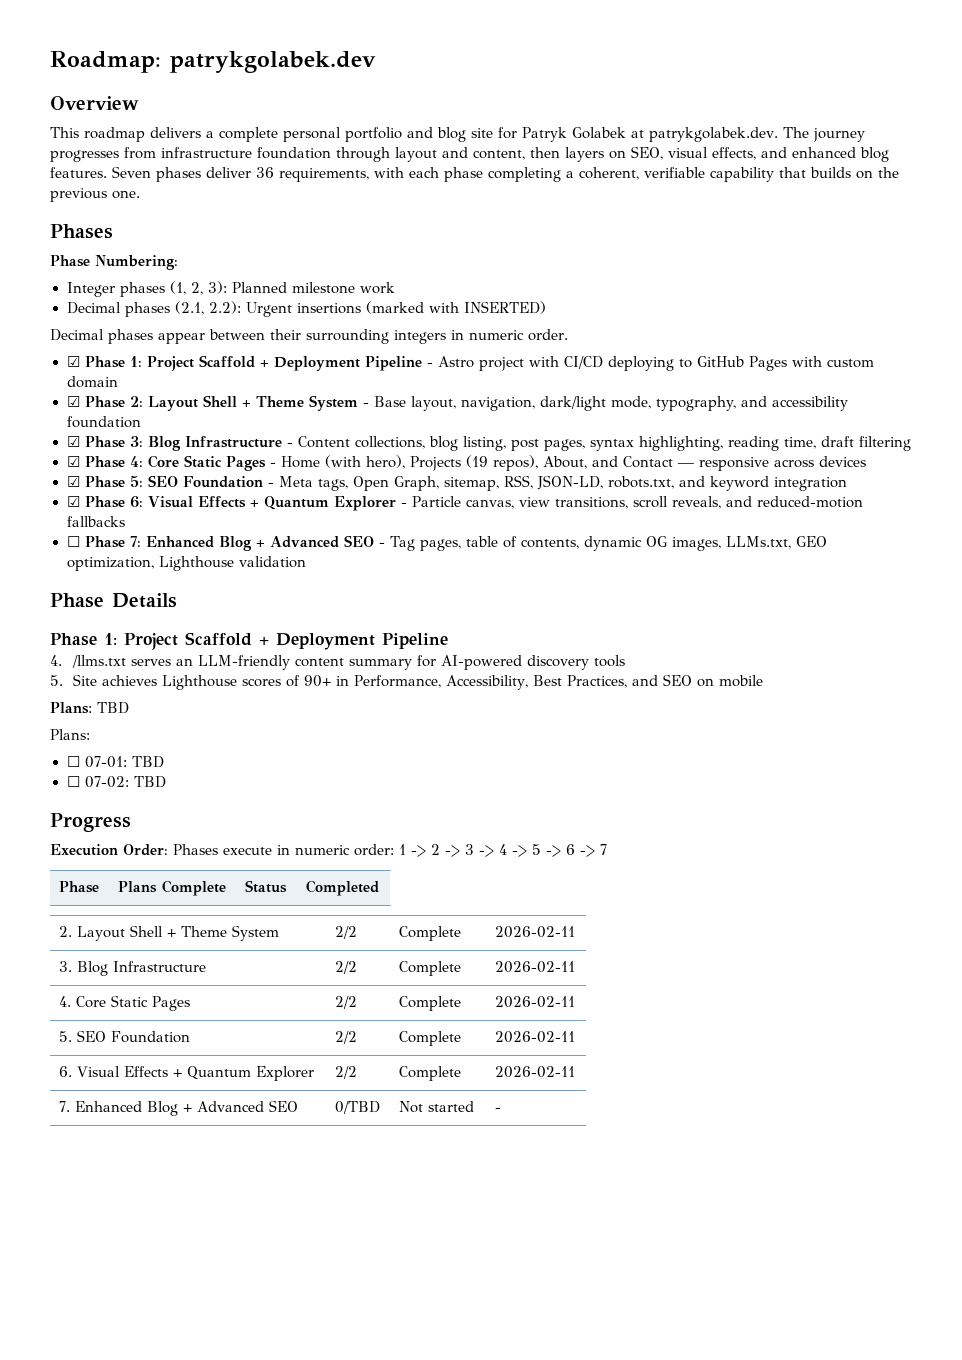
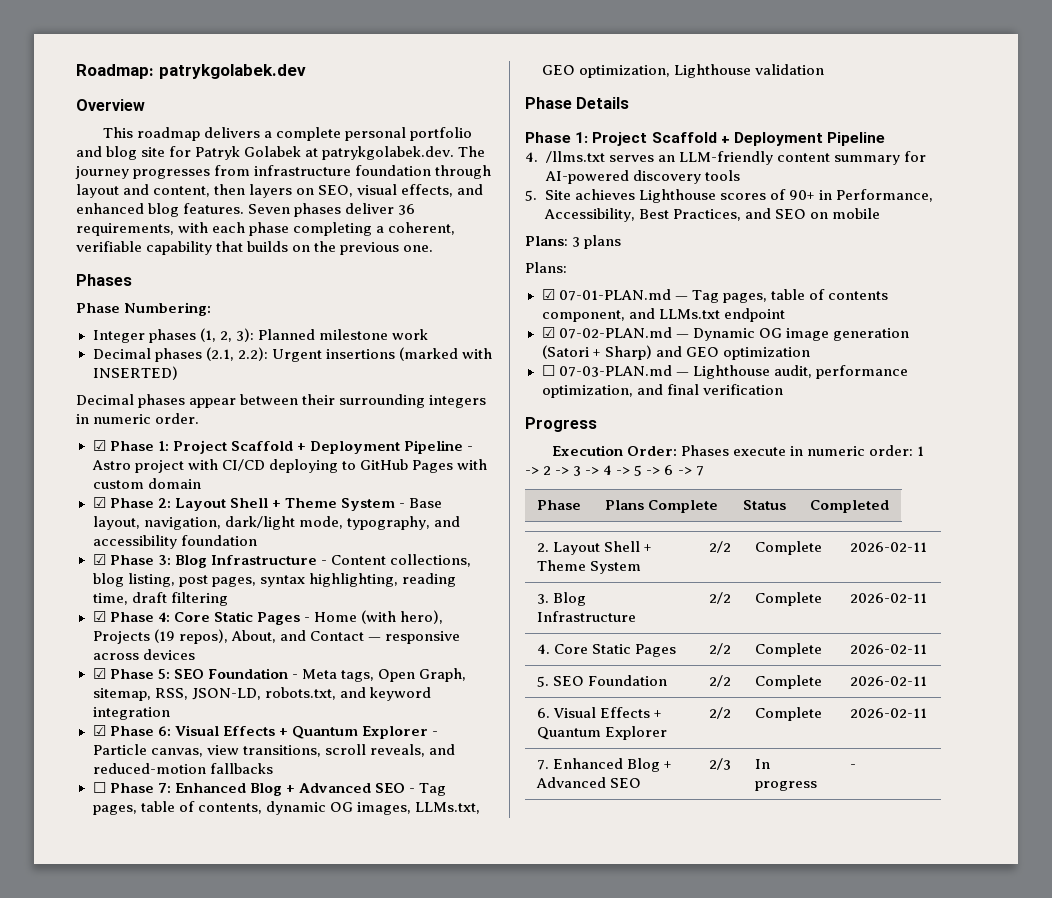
[97,702,129,714] TBD -> [572,235,622,249] 3 plans
[66,756,164,768] [66,776,166,788] ☐ 07-01: TBD // ☐ 07-02: TBD -> [541,289,888,303] [541,308,785,322] [541,327,909,341] [541,345,810,360] [541,365,908,379] [541,384,783,398] ☑ 07-01-PLAN.md — Tag pages, table of contents component, and LLMs.txt endpoint // ☑ 07-02-PLAN.md — Dynamic OG image generation (Satori + Sharp) and GEO optimization // ☐ 07-03-PLAN.md — Lighthouse audit, performance optimization, and final verification
[335,1101,381,1114] [399,1101,475,1113] 0/TBD | Not started -> [708,758,731,770] [754,759,770,769] [754,781,817,791] 2/3 | In progress

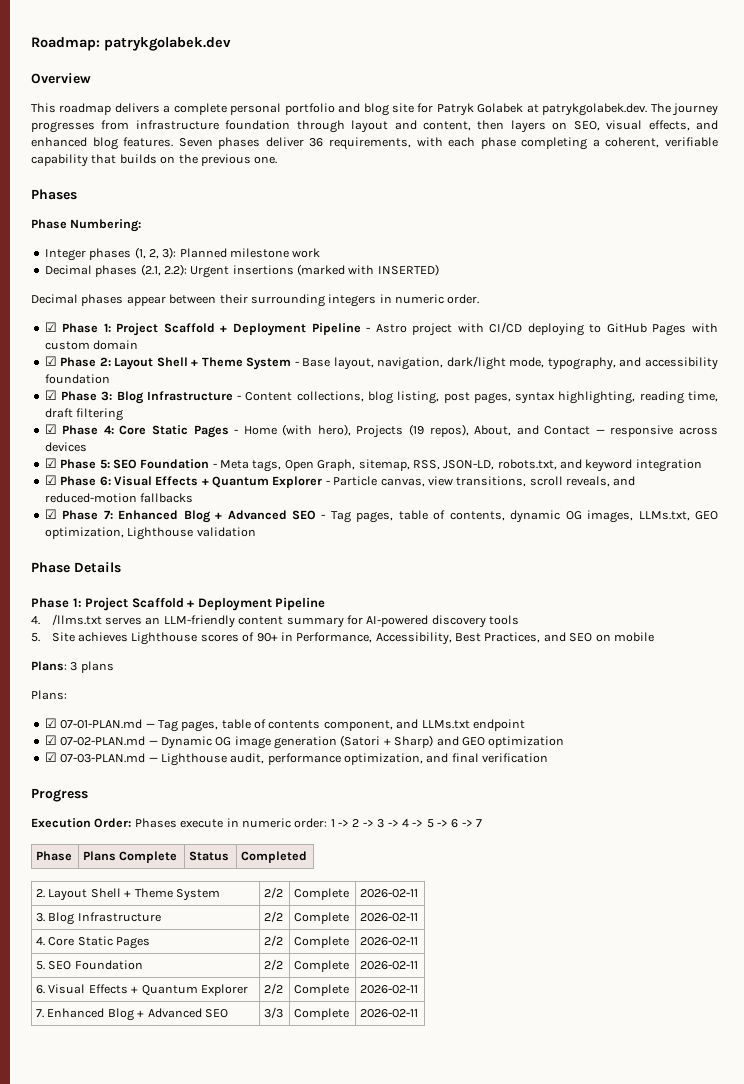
[92,782,106,793] ☐ -> [44,509,57,519] ☑
[541,365,555,376] ☐ -> [44,752,57,762] ☑
[708,758,731,770] [754,759,770,769] [754,781,817,791] [849,764,856,769] 2/3 | In progress | - -> [264,1007,284,1018] [294,1008,350,1020] [360,1009,419,1018] 3/3 | Complete | 2026-02-11

